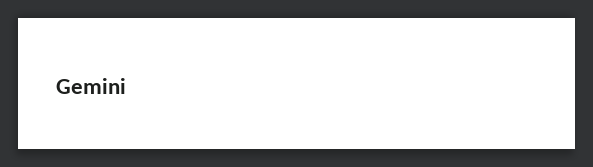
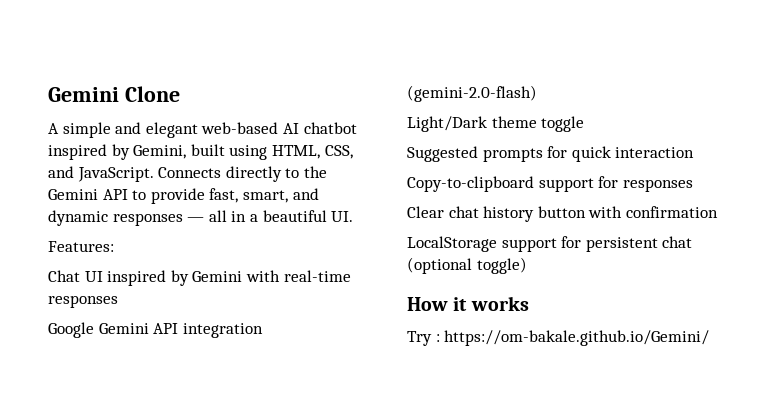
[56,78,126,94] Gemini -> [48,86,180,102] [48,122,357,138] [48,144,353,160] [48,166,327,182] [48,188,319,204] [48,210,354,226] [48,241,114,252] [48,270,351,286] [48,295,118,308] [48,322,263,338] [407,85,537,102] [407,116,585,132] [407,146,695,162] [407,176,693,192] [407,206,718,222] [407,236,693,252] [407,257,527,274] [407,296,529,311] [407,330,710,346] Gemini Clone // A simple and elegant web-based AI chatbot inspired by Gemini, built using HTML, CSS, and JavaScript. Connects directly to the Gemini API to provide fast, smart, and dynamic responses — all in a beautiful UI. // Features: // Chat UI inspired by Gemini with real-time responses // Google Gemini API integration (gemini-2.0-flash) // Light/Dark theme toggle // Suggested prompts for quick interaction // Copy-to-clipboard support for responses // Clear chat history button with confirmation // LocalStorage support for persistent chat (optional toggle) // How it works // Try : https://om-bakale.github.io/Gemini/

